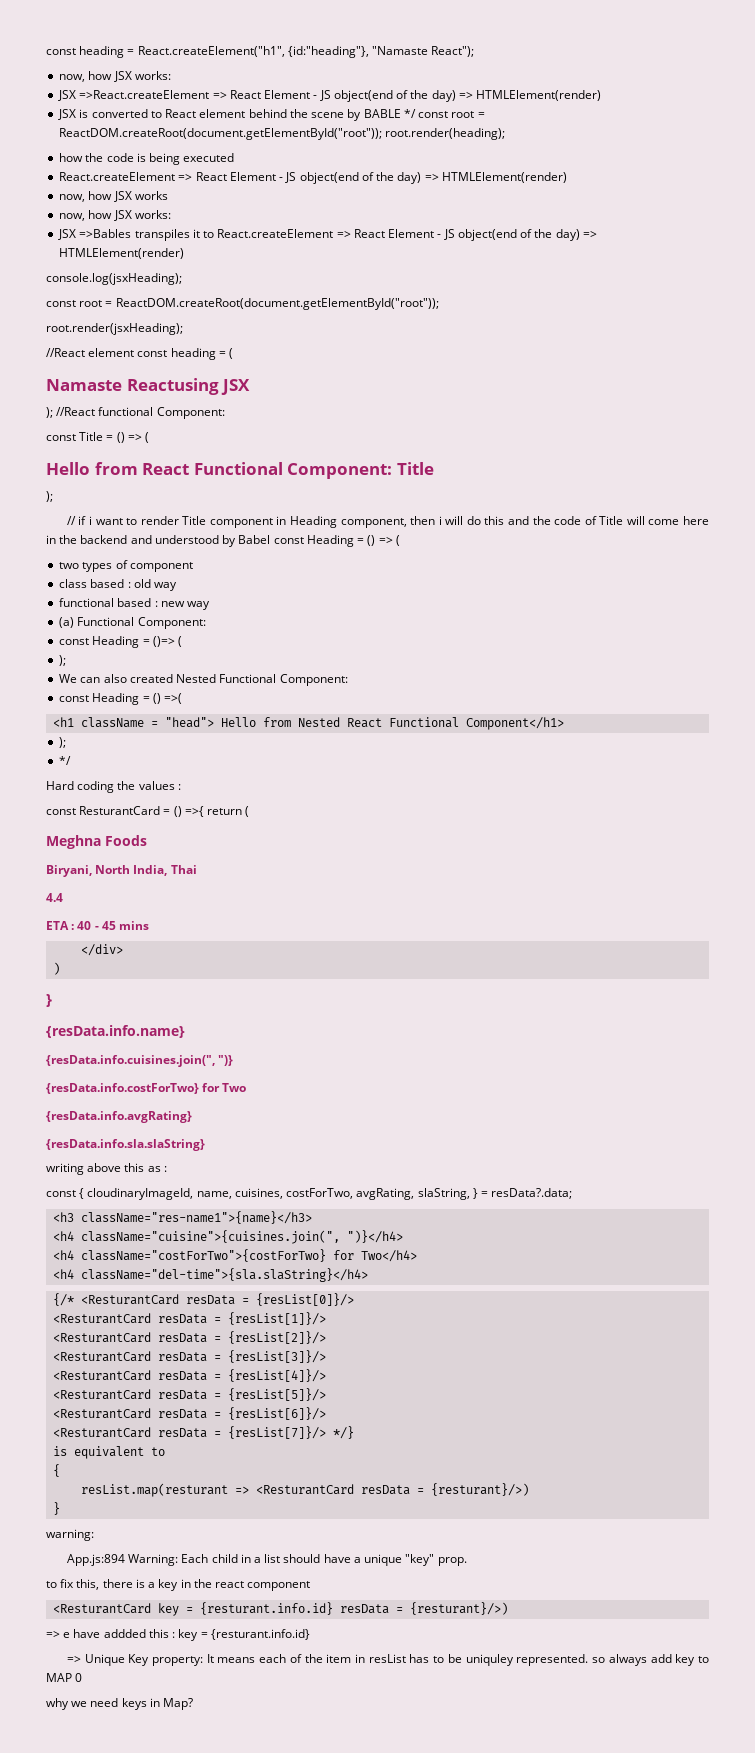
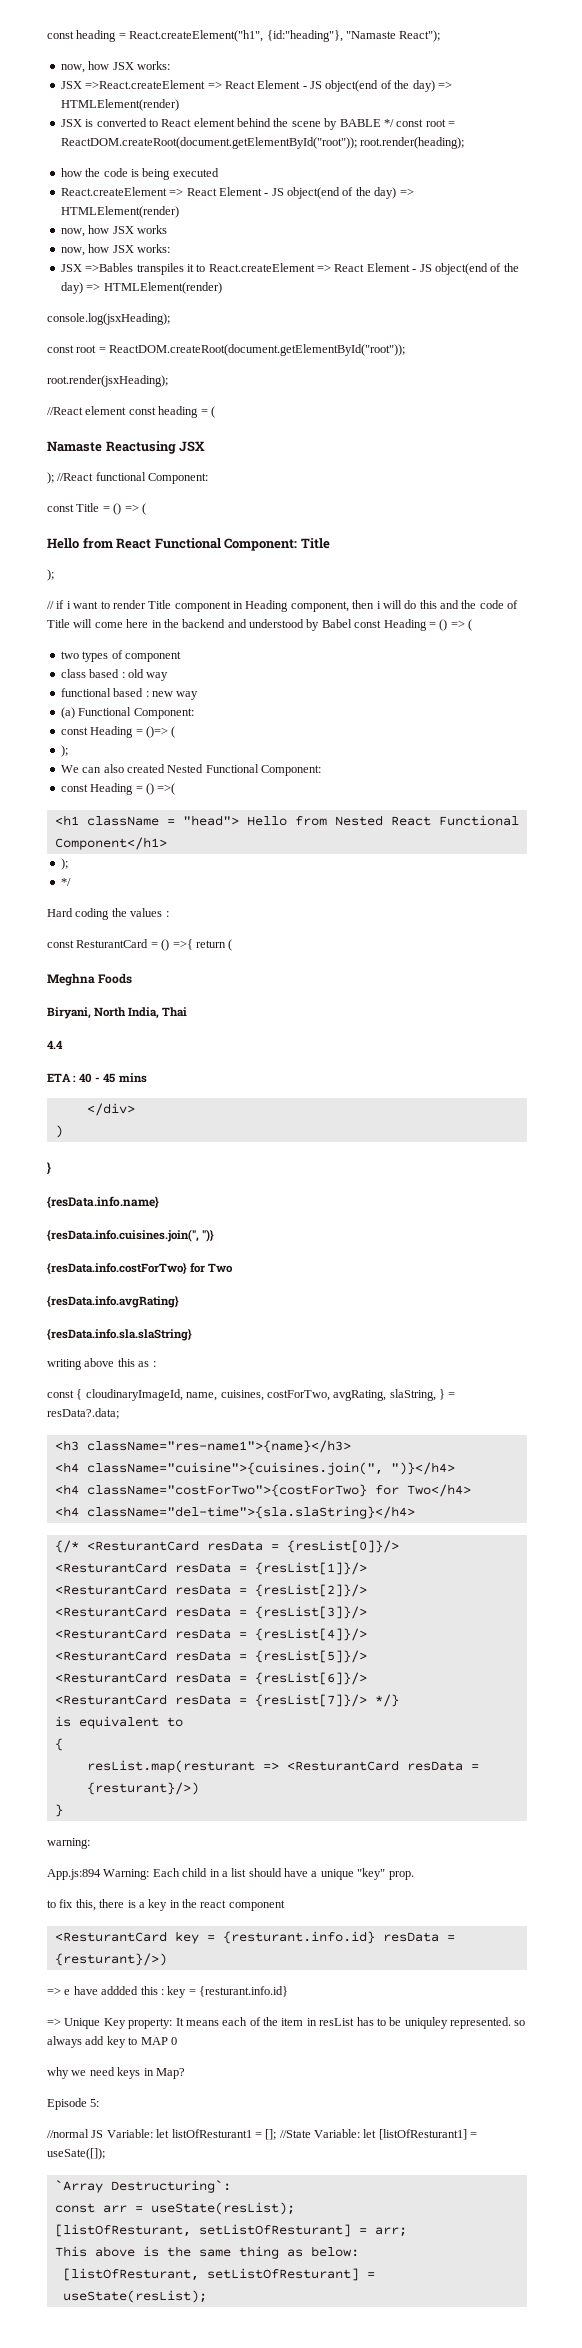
(194, 1704) none -> [47,2098,100,2110] [47,2129,478,2140] [47,2148,105,2160] [54,2180,231,2193] [54,2202,295,2215] [54,2224,407,2237] [54,2246,359,2259] [62,2268,375,2281] [62,2290,207,2303] // Episode 5: // //normal JS Variable: let listOfResturant1 = []; //State Variable: let [listOfResturant1] = useSate([]); // `Array Destructuring`: // const arr = useState(resList); // [listOfResturant, setListOfResturant] = arr; // This above is the same thing as below: // [listOfResturant, setListOfResturant] = useState(resList);

